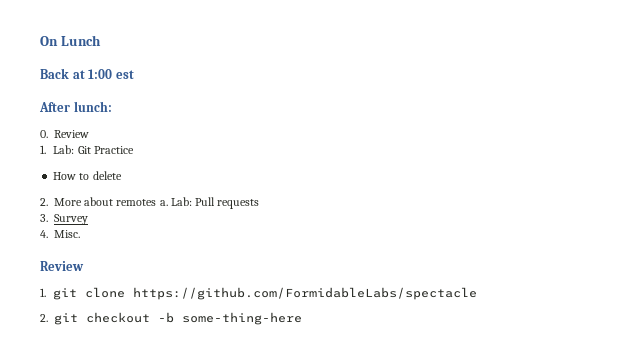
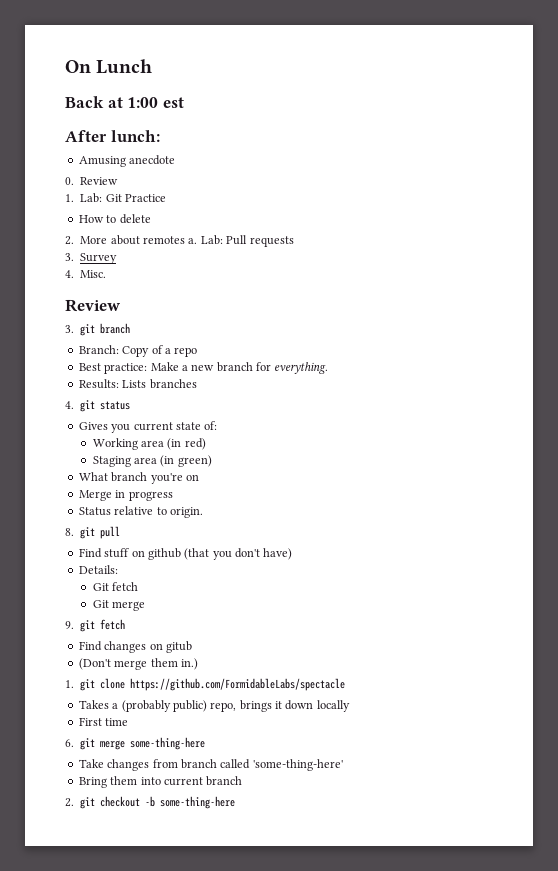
(112, 106) none -> [78,155,176,167] // Amusing anecdote
[40,287,478,300] 1. git clone https://github.com/FormidableLabs/spectacle -> [65,323,131,336] [78,345,198,357] [78,362,329,374] [78,379,197,389] [65,400,131,412] [78,421,218,433] [92,438,206,450] [92,455,212,467] [78,472,199,484] [78,490,173,501] [78,506,203,518] [65,526,121,539] [78,548,293,560] [78,565,118,574] [92,582,139,591] [92,600,146,611] [65,619,126,632] [78,641,192,653] [78,658,198,670] [65,678,346,691] [78,700,350,712] [78,717,129,726] [65,737,206,750] [78,759,343,771] [78,776,243,788] 3. git branch // Branch: Copy of a repo // Best practice: Make a new branch for everything. // Results: Lists branches // 4. git status // Gives you current state of: // Working area (in red) // Staging area (in green) // What branch you're on // Merge in progress // Status relative to origin. // 8. git pull // Find stuff on github (that you don't have) // Details: // Git fetch // Git merge // 9. git fetch // Find changes on gitub // (Don't merge them in.) // 1. git clone https://github.com/FormidableLabs/spectacle // Takes a (probably public) repo, brings it down locally // First time // 6. git merge some-thing-here // Take changes from branch called 'some-thing-here' // Bring them into current branch

